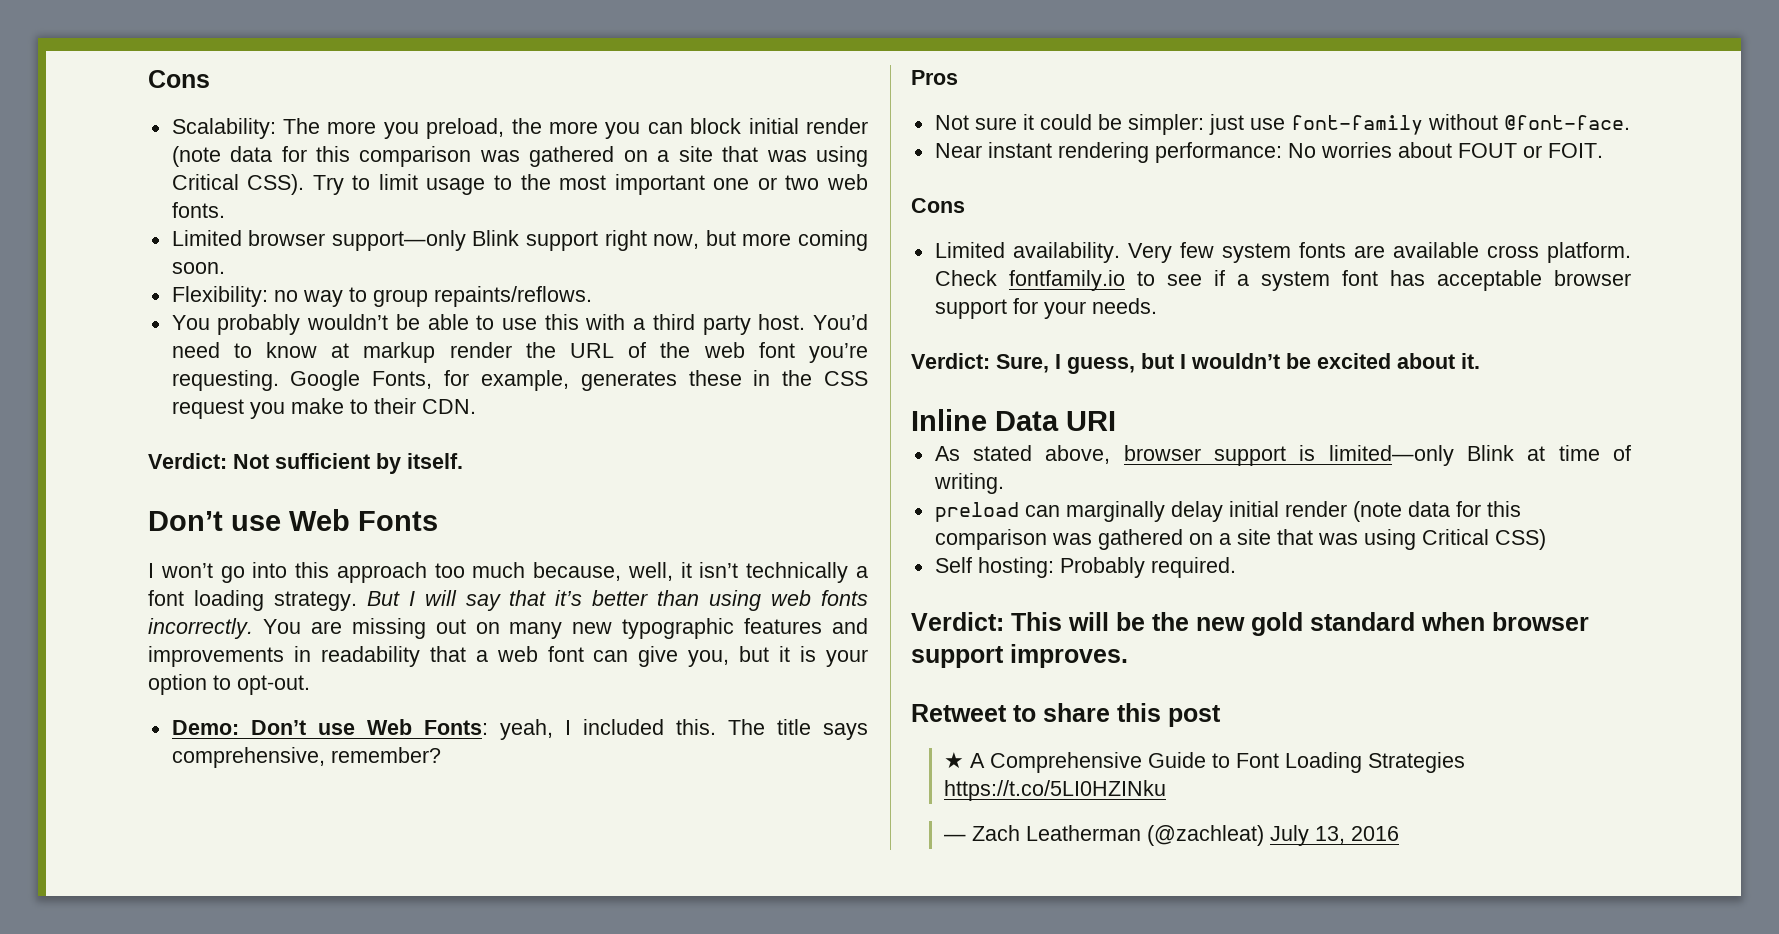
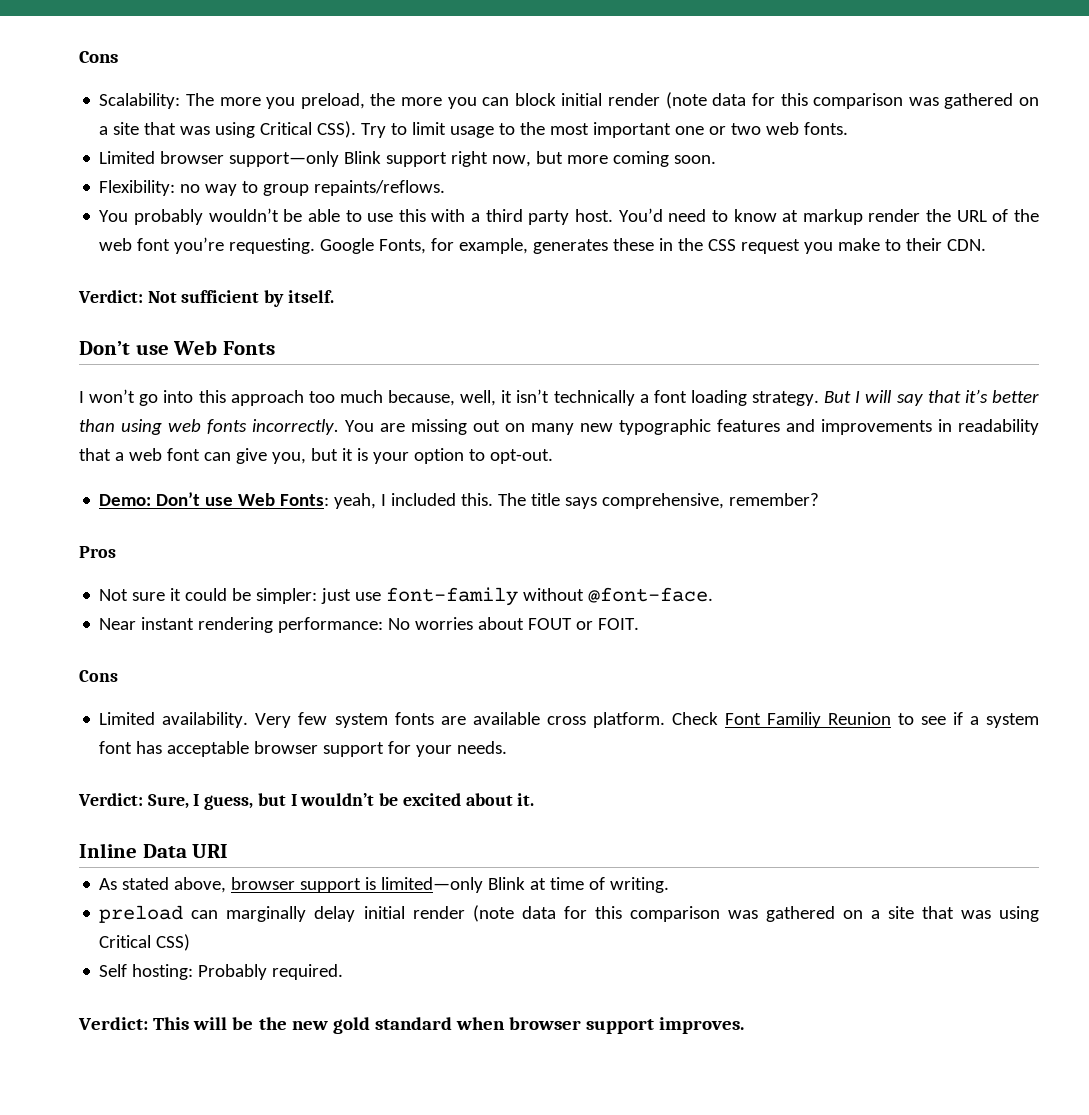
[1008,270,1125,291] fontfamily.io -> [724,712,891,728] Font Familiy Reunion
[911,703,1221,727] [943,752,1465,773] [943,780,1166,801] [943,825,1399,846] // Retweet to share this post // ★ A Comprehensive Guide to Font Loading Strategies https://t.co/5LI0HZINku // — Zach Leatherman (@zachleat) July 13, 2016 -> (745, 1025) none

